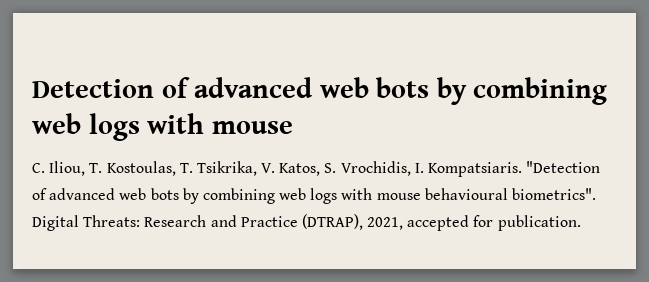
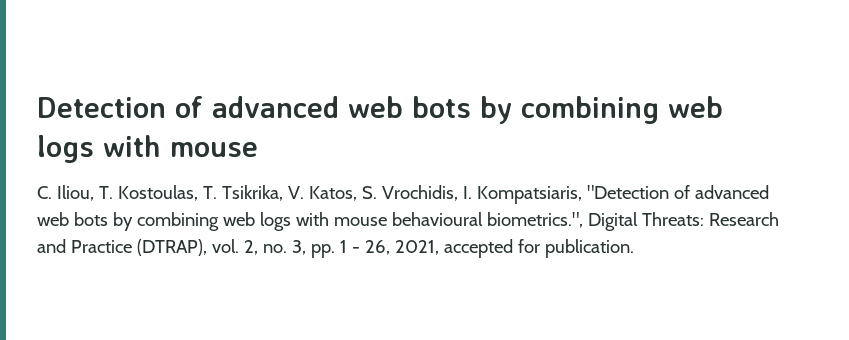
[428,162,523,177] Kompatsiaris. -> [476,186,582,204] Kompatsiaris,
[512,188,597,200] biometrics". -> [486,212,583,228] biometrics.",
(363, 222) none -> [211,239,390,258] vol. 2, no. 3, pp. 1 - 26,

